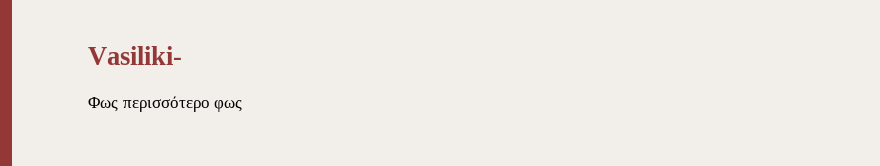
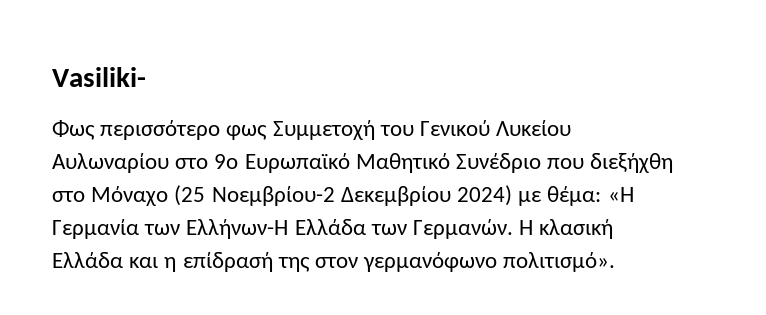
(243, 106) none -> [272,120,572,140] [52,153,674,173] [52,185,634,206] [52,219,614,239] [52,252,616,272] Συμμετοχή του Γενικού Λυκείου Αυλωναρίου στο 9ο Ευρωπαϊκό Μαθητικό Συνέδριο που διεξήχθη στο Μόναχο (25 Νοεμβρίου-2 Δεκεμβρίου 2024) με θέμα: «Η Γερμανία των Ελλήνων-Η Ελλάδα των Γερμανών. Η κλασική Ελλάδα και η επίδρασή της στον γερμανόφωνο πολιτισμό».

